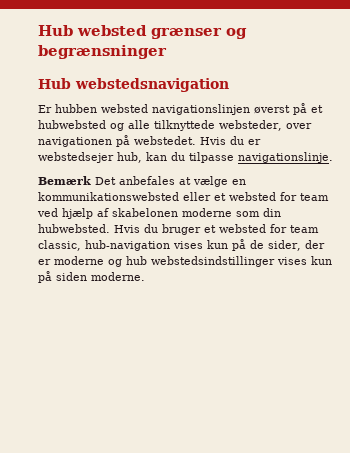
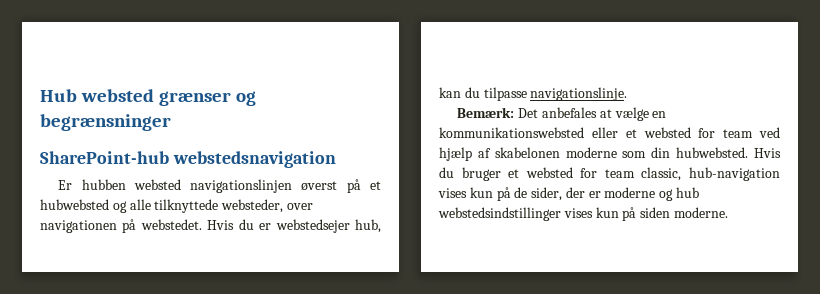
[38,78,71,89] Hub -> [40,151,169,164] SharePoint-hub
[38,176,91,185] Bemærk -> [457,107,515,118] Bemærk:

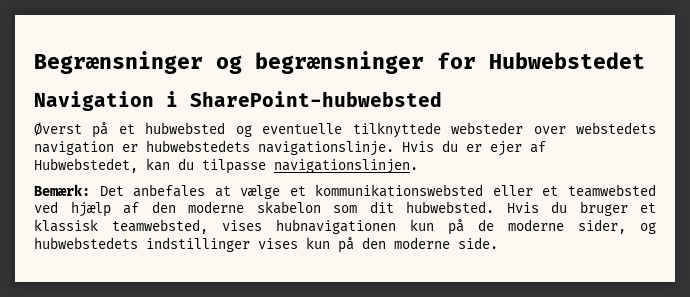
[40,89,232,106] Hub websted grænser -> [34,51,203,74] Begrænsninger
[40,151,336,168] [58,179,381,193] [40,199,313,213] [40,219,381,233] // SharePoint-hub webstedsnavigation // Er hubben websted navigationslinjen øverst på et hubwebsted og alle tilknyttede websteder, over navigationen på webstedet. Hvis du er webstedsejer hub, -> [437,52,645,69] [34,91,442,111] [34,122,657,138] [34,140,546,156] [34,158,138,173] for Hubwebstedet // Navigation i SharePoint-hubwebsted // Øverst på et hubwebsted og eventuelle tilknyttede websteder over webstedets navigation er hubwebstedets navigationslinje. Hvis du er ejer af Hubwebstedet,
[530,87,628,101] navigationslinje. -> [274,159,418,174] navigationslinjen.
[652,111,667,118] en -> [289,186,306,196] et
[643,127,780,138] [439,147,671,161] websted for team ved hjælp af skabelonen moderne som din -> [567,184,656,197] [34,201,394,217] teamwebsted ved hjælp af den moderne skabelon som dit
[525,167,780,181] [438,187,700,201] [438,207,728,221] websted for team classic, hub-navigation vises kun på de sider, der er moderne og hub webstedsindstillinger vises kun på siden moderne. -> [34,219,656,235] [34,237,498,253] klassisk teamwebsted, vises hubnavigationen kun på de moderne sider, og hubwebstedets indstillinger vises kun på den moderne side.

